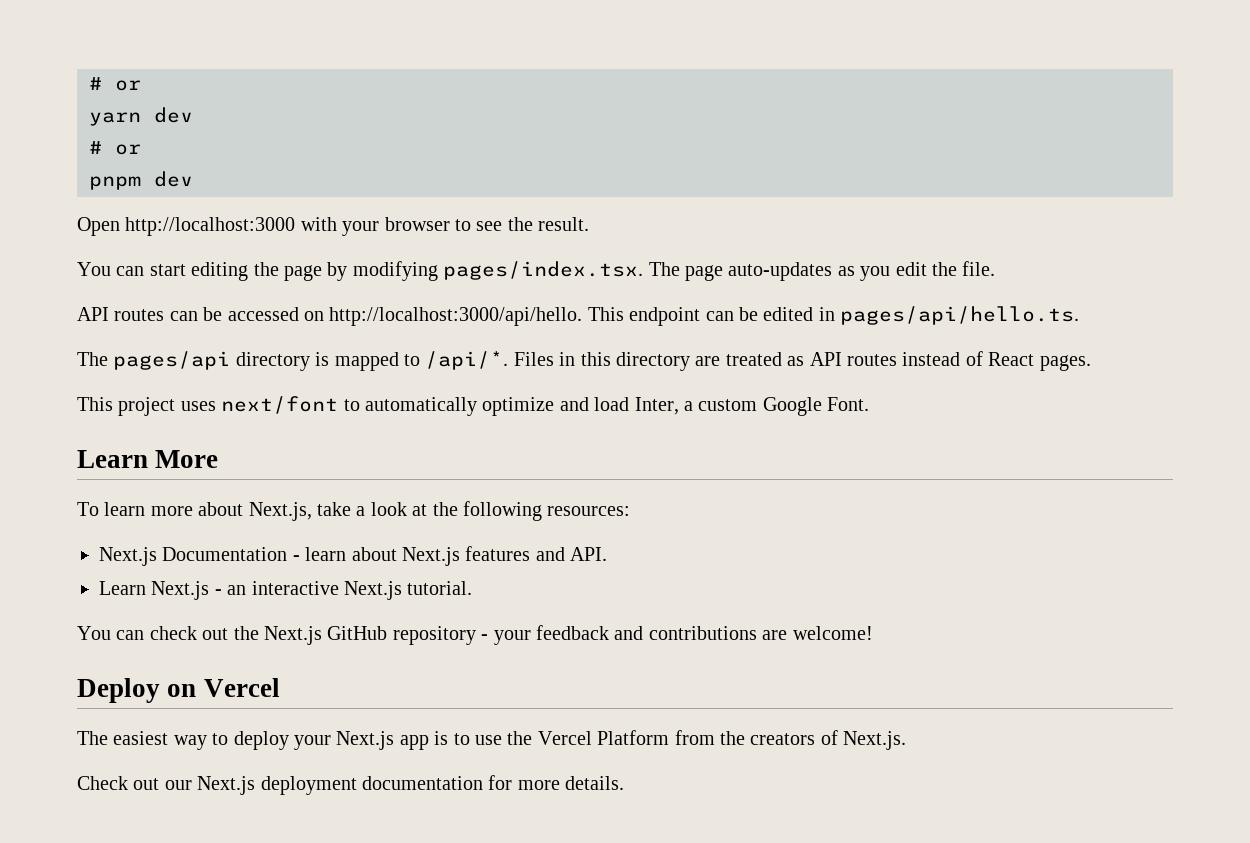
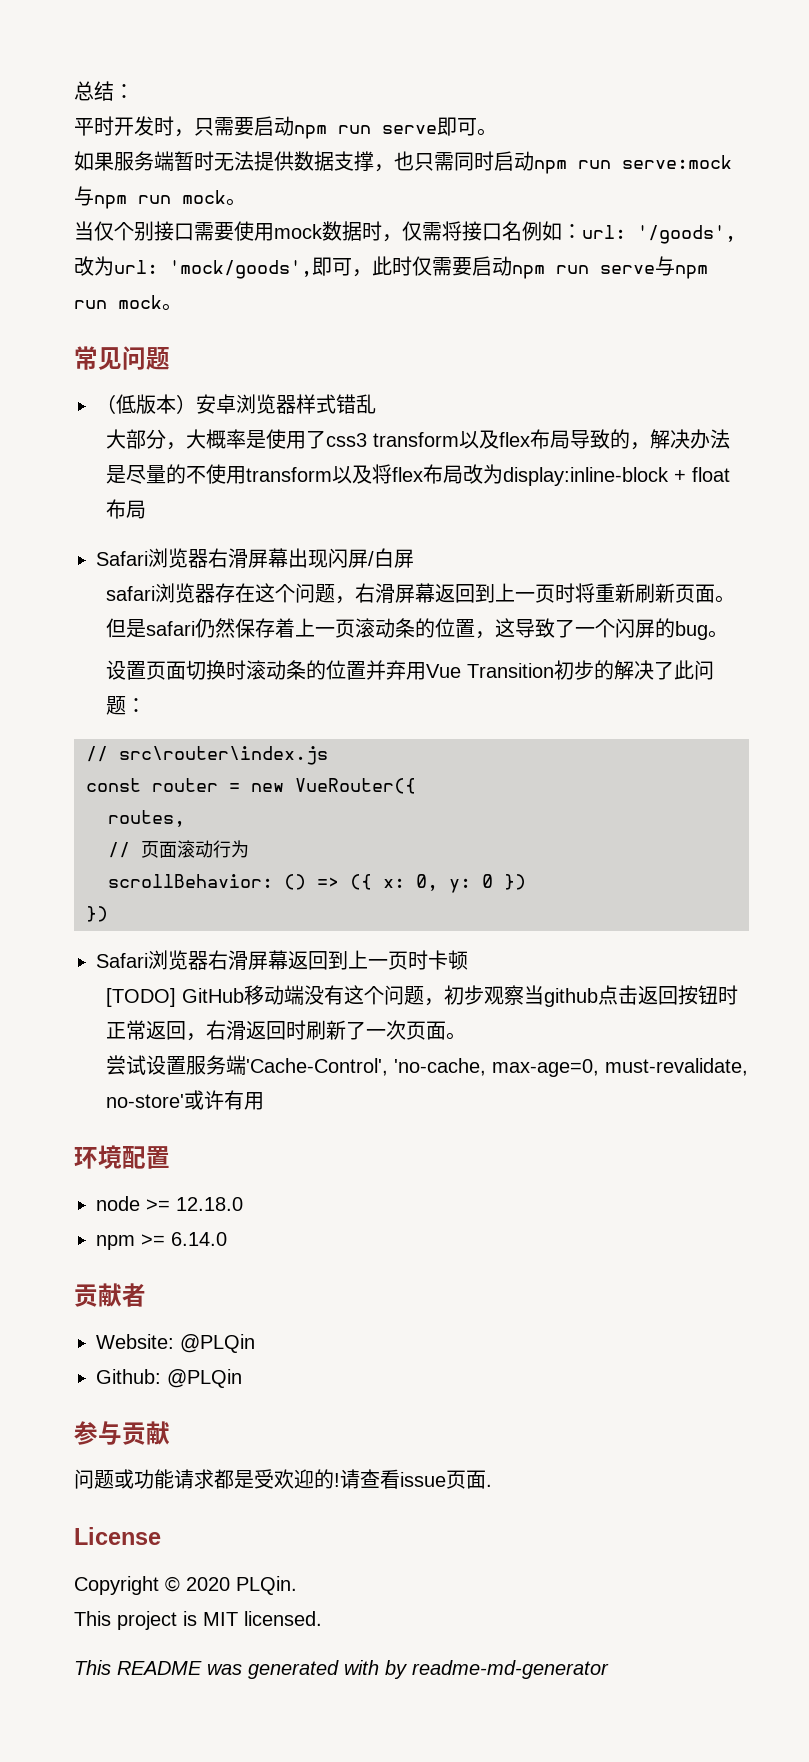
[89,77,141,91] [89,107,193,126] [89,141,141,155] [89,171,193,190] [77,217,590,236] [77,261,996,281] [77,306,1080,326] [77,351,1091,371] [77,396,870,416] [77,450,219,468] [77,501,631,521] [99,546,608,566] [99,581,473,600] [77,625,873,645] [77,678,280,703] [77,730,907,750] [77,775,625,795] # or // yarn dev // # or // pnpm dev // Open http://localhost:3000 with your browser to see the result. // You can start editing the page by modifying pages/index.tsx. The page auto-updates as you edit the file. // API routes can be accessed on http://localhost:3000/api/hello. This endpoint can be edited in pages/api/hello.ts. // The pages/api directory is mapped to /api/*. Files in this directory are treated as API routes instead of React pages. // This project uses next/font to automatically optimize and load Inter, a custom Google Font. // Learn More // To learn more about Next.js, take a look at the following resources: // Next.js Documentation - learn about Next.js features and API. // Learn Next.js - an interactive Next.js tutorial. // You can check out the Next.js GitHub repository - your feedback and contributions are welcome! // Deploy on Vercel // The easiest way to deploy your Next.js app is to use the Vercel Platform from the creators of Next.js. // Check out our Next.js deployment documentation for more details. -> [74,81,134,101] [74,116,497,139] [74,151,732,174] [74,186,246,209] [74,221,736,244] [74,256,708,279] [74,295,182,311] [74,346,170,370] [96,394,376,414] [105,429,730,450] [105,464,730,486] [105,499,146,519] [96,548,414,568] [105,583,735,604] [105,618,728,640] [105,660,714,680] [105,696,146,715] [86,746,328,765] [86,778,416,794] [108,810,185,827] [108,840,249,858] [108,874,526,893] [86,906,108,922] [96,950,468,970] [105,985,738,1007] [105,1020,466,1041] [105,1055,748,1077] [105,1090,264,1110] [74,1145,170,1169] [96,1196,243,1211] [96,1232,227,1250] [74,1283,146,1307] [96,1334,255,1353] [96,1369,242,1388] [74,1421,170,1445] [74,1469,492,1489] [74,1527,161,1545] [74,1576,297,1595] [74,1611,322,1630] [74,1660,609,1679] 总结： // 平时开发时，只需要启动npm run serve即可。 // 如果服务端暂时无法提供数据支撑，也只需同时启动npm run serve:mock与npm run mock。 // 当仅个别接口需要使用mock数据时，仅需将接口名例如：url: '/goods',改为url: 'mock/goods',即可，此时仅需要启动npm run serve与npm run mock。 // 常见问题 // （低版本）安卓浏览器样式错乱 // 大部分，大概率是使用了css3 transform以及flex布局导致的，解决办法是尽量的不使用transform以及将flex布局改为display:inline-block + float布局 // Safari浏览器右滑屏幕出现闪屏/白屏 // safari浏览器存在这个问题，右滑屏幕返回到上一页时将重新刷新页面。但是safari仍然保存着上一页滚动条的位置，这导致了一个闪屏的bug。 // 设置页面切换时滚动条的位置并弃用Vue Transition初步的解决了此问题： // // src\router\index.js // const router = new VueRouter({ // routes, // // 页面滚动行为 // scrollBehavior: () => ({ x: 0, y: 0 }) // }) // Safari浏览器右滑屏幕返回到上一页时卡顿 // [TODO] GitHub移动端没有这个问题，初步观察当github点击返回按钮时正常返回，右滑返回时刷新了一次页面。 // 尝试设置服务端'Cache-Control', 'no-cache, max-age=0, must-revalidate, no-store'或许有用 // 环境配置 // node >= 12.18.0 // npm >= 6.14.0 // 贡献者 // Website: @PLQin // Github: @PLQin // 参与贡献 // 问题或功能请求都是受欢迎的!请查看issue页面. // License // Copyright © 2020 PLQin. // This project is MIT licensed. // This README was generated with by readme-md-generator

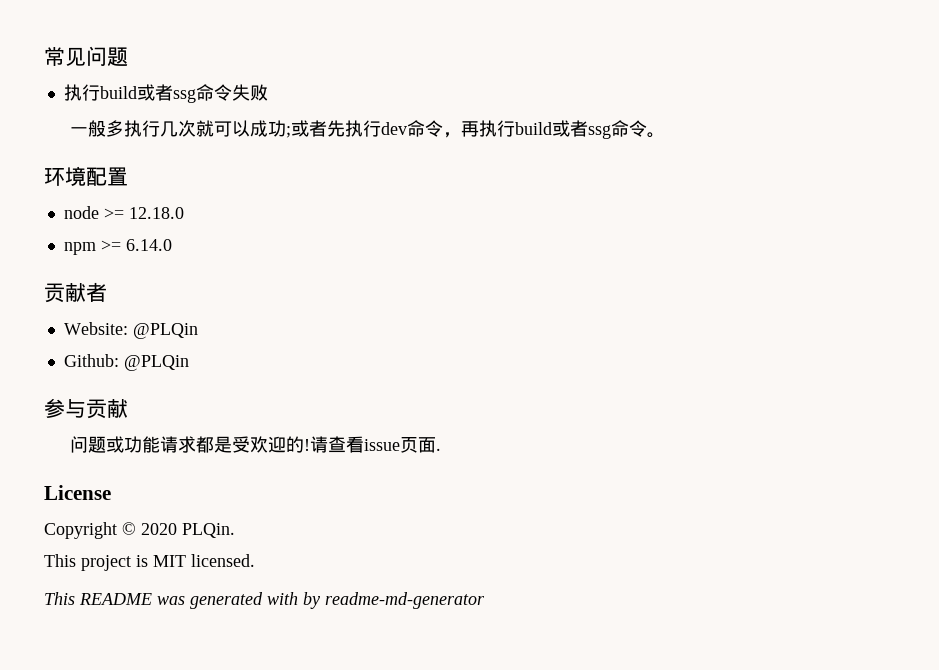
[74,81,134,101] [74,116,497,139] [74,151,732,174] [74,186,246,209] [74,221,736,244] [74,256,708,279] [74,295,182,311] [74,346,170,370] [96,394,376,414] [105,429,730,450] [105,464,730,486] [105,499,146,519] [96,548,414,568] [105,583,735,604] [105,618,728,640] [105,660,714,680] [105,696,146,715] [86,746,328,765] [86,778,416,794] [108,810,185,827] [108,840,249,858] [108,874,526,893] [86,906,108,922] [96,950,468,970] [105,985,738,1007] [105,1020,466,1041] [105,1055,748,1077] [105,1090,264,1110] 总结： // 平时开发时，只需要启动npm run serve即可。 // 如果服务端暂时无法提供数据支撑，也只需同时启动npm run serve:mock与npm run mock。 // 当仅个别接口需要使用mock数据时，仅需将接口名例如：url: '/goods',改为url: 'mock/goods',即可，此时仅需要启动npm run serve与npm run mock。 // 常见问题 // （低版本）安卓浏览器样式错乱 // 大部分，大概率是使用了css3 transform以及flex布局导致的，解决办法是尽量的不使用transform以及将flex布局改为display:inline-block + float布局 // Safari浏览器右滑屏幕出现闪屏/白屏 // safari浏览器存在这个问题，右滑屏幕返回到上一页时将重新刷新页面。但是safari仍然保存着上一页滚动条的位置，这导致了一个闪屏的bug。 // 设置页面切换时滚动条的位置并弃用Vue Transition初步的解决了此问题： // // src\router\index.js // const router = new VueRouter({ // routes, // // 页面滚动行为 // scrollBehavior: () => ({ x: 0, y: 0 }) // }) // Safari浏览器右滑屏幕返回到上一页时卡顿 // [TODO] GitHub移动端没有这个问题，初步观察当github点击返回按钮时正常返回，右滑返回时刷新了一次页面。 // 尝试设置服务端'Cache-Control', 'no-cache, max-age=0, must-revalidate, no-store'或许有用 -> [44,46,128,67] [63,84,268,103] [69,120,665,139] 常见问题 // 执行build或者ssg命令失败 // 一般多执行几次就可以成功;或者先执行dev命令，再执行build或者ssg命令。

